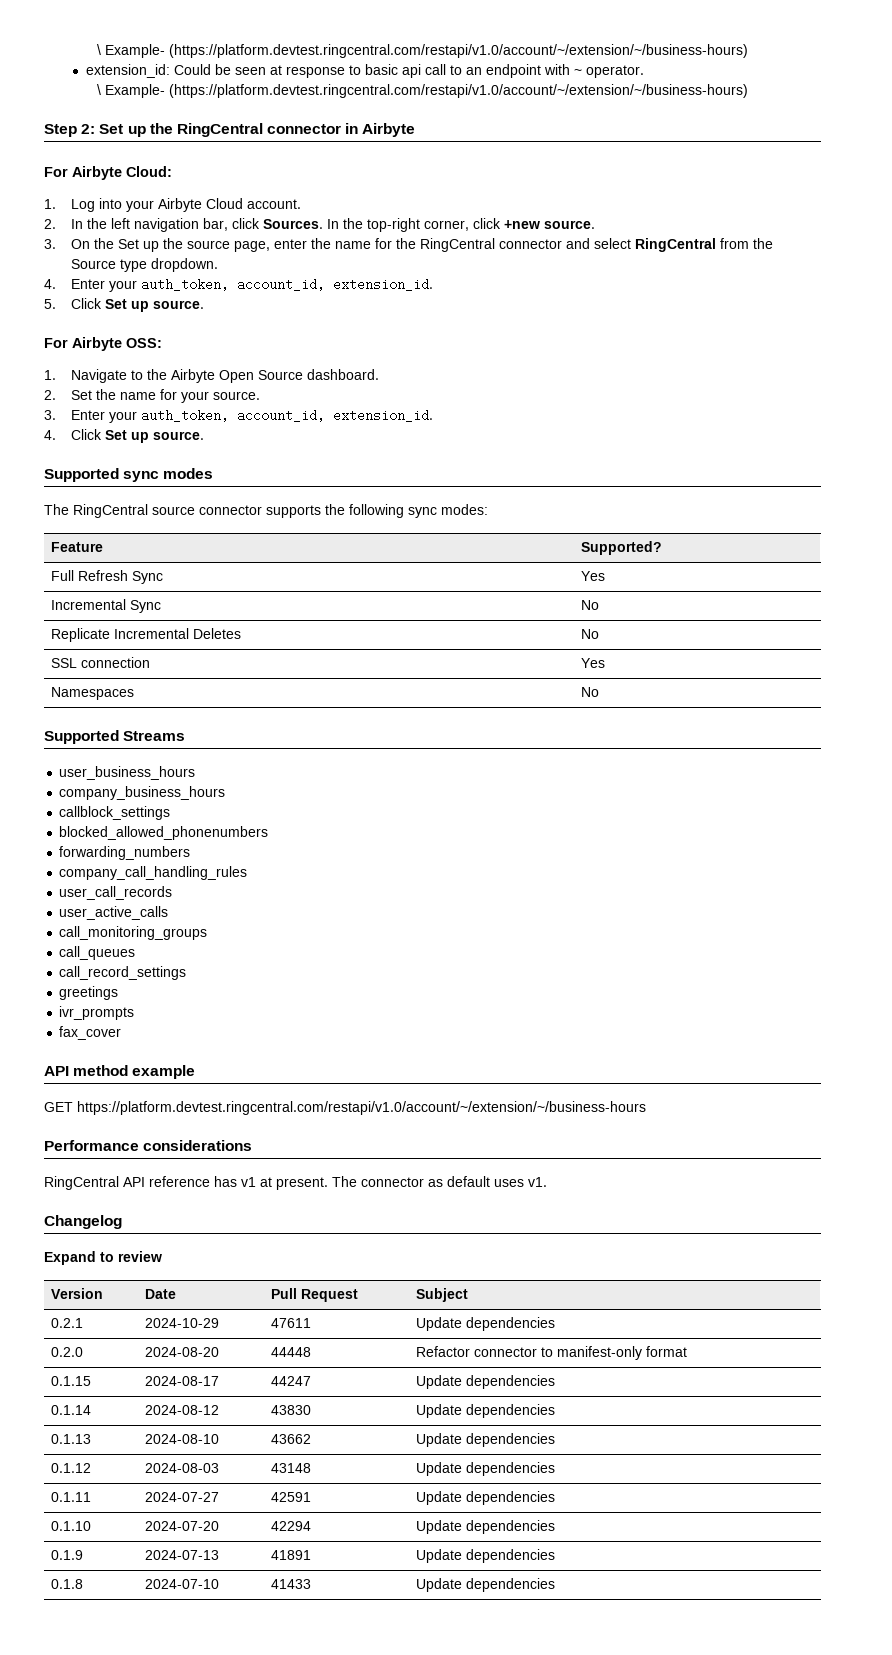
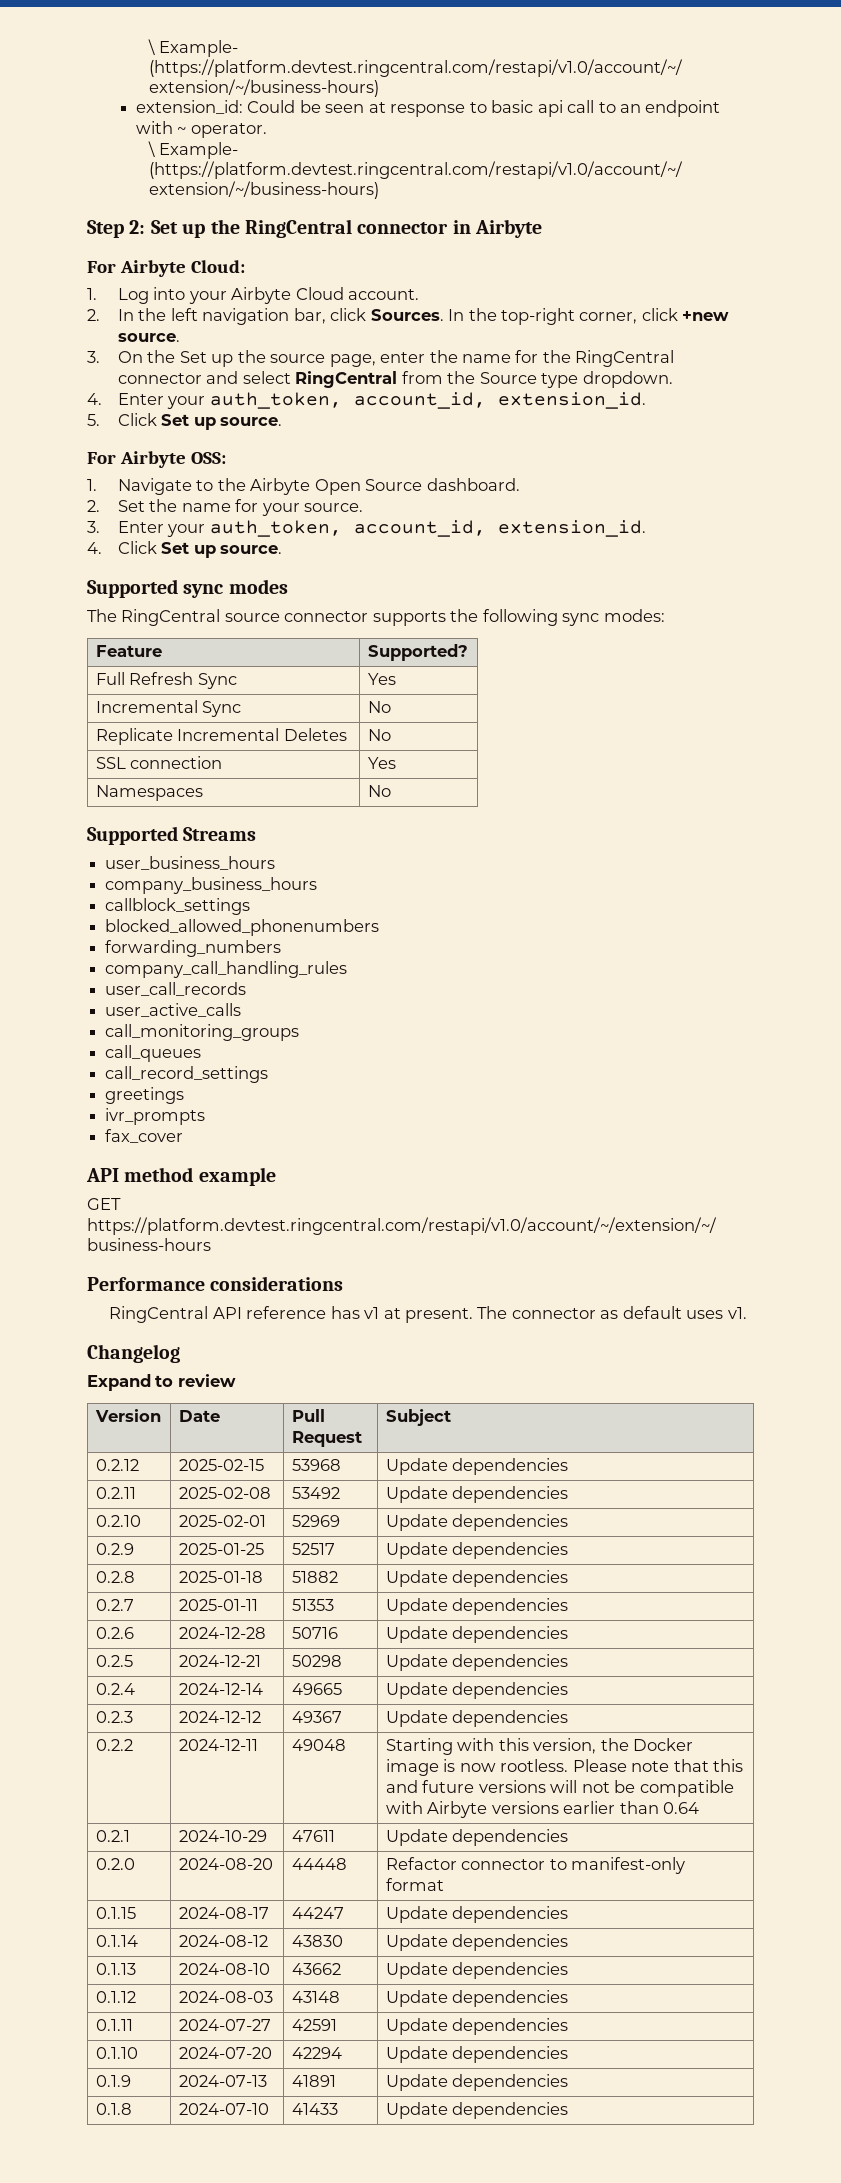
(468, 1295) none -> [95,1459,139,1471] [178,1459,264,1471] [291,1459,341,1471] [385,1458,569,1475] [95,1487,136,1499] [178,1487,271,1499] [291,1487,340,1499] [385,1486,569,1503] [95,1515,141,1527] [178,1515,266,1527] [291,1515,340,1527] [385,1514,569,1531] [95,1543,134,1555] [178,1543,264,1555] [291,1543,335,1555] [385,1542,569,1559] [95,1571,135,1583] [178,1571,263,1583] [291,1571,338,1583] [385,1570,569,1587] [95,1599,134,1611] [178,1599,258,1611] [291,1599,334,1611] [385,1598,569,1615] [95,1627,134,1639] [178,1627,266,1639] [291,1627,338,1639] [385,1626,569,1643] [95,1655,133,1667] [178,1655,261,1667] [291,1655,342,1667] [385,1654,569,1671] [95,1683,135,1695] [178,1683,263,1695] [291,1683,342,1695] [385,1682,569,1699] [95,1711,133,1723] [178,1711,261,1723] [291,1711,342,1723] [385,1710,569,1727] [95,1739,133,1751] [178,1739,258,1751] [291,1739,346,1751] [385,1738,694,1755] [385,1759,743,1776] [385,1780,734,1797] [385,1801,700,1818] // 0.2.12 | 2025-02-15 | 53968 | Update dependencies // 0.2.11 | 2025-02-08 | 53492 | Update dependencies // 0.2.10 | 2025-02-01 | 52969 | Update dependencies // 0.2.9 | 2025-01-25 | 52517 | Update dependencies // 0.2.8 | 2025-01-18 | 51882 | Update dependencies // 0.2.7 | 2025-01-11 | 51353 | Update dependencies // 0.2.6 | 2024-12-28 | 50716 | Update dependencies // 0.2.5 | 2024-12-21 | 50298 | Update dependencies // 0.2.4 | 2024-12-14 | 49665 | Update dependencies // 0.2.3 | 2024-12-12 | 49367 | Update dependencies // 0.2.2 | 2024-12-11 | 49048 | Starting with this version, the Docker image is now rootless. Please note that this and future versions will not be compatible with Airbyte versions earlier than 0.64

